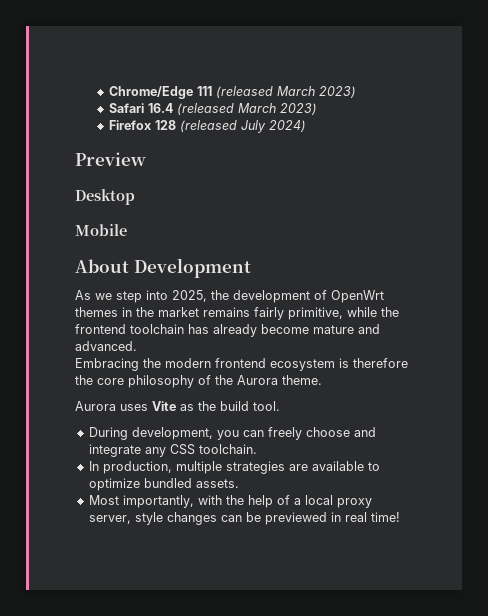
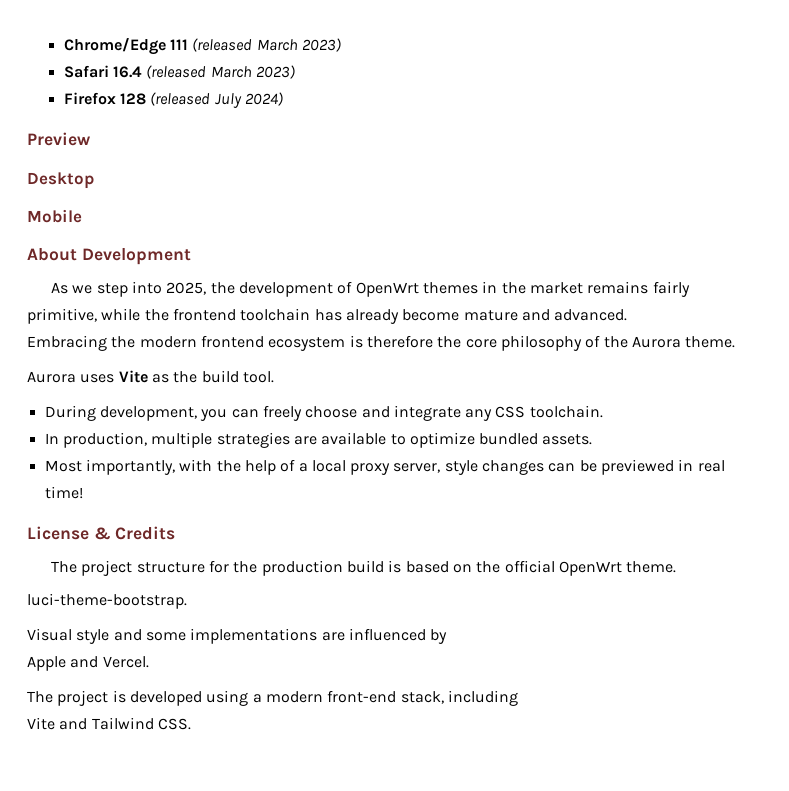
(400, 517) none -> [27,526,176,540] [51,560,677,576] [27,593,187,609] [27,628,448,644] [27,656,149,671] [27,690,518,706] [27,717,191,730] // License & Credits // The project structure for the production build is based on the official OpenWrt theme. // luci-theme-bootstrap. // Visual style and some implementations are influenced by // Apple and Vercel. // The project is developed using a modern front-end stack, including // Vite and Tailwind CSS.

